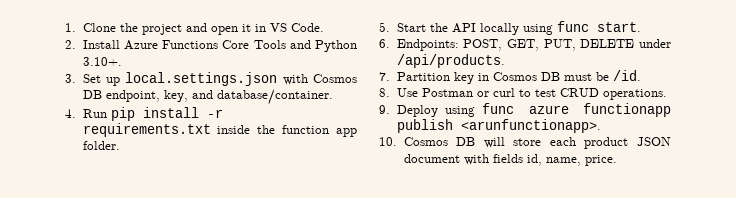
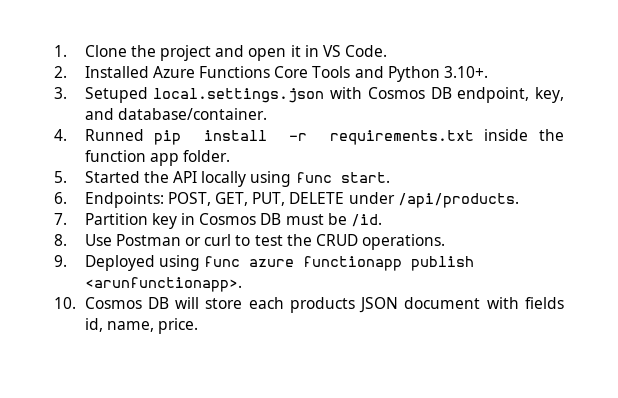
[82,40,120,49] Install -> [84,66,149,78] Installed
[82,74,120,86] Set up -> [84,87,148,103] Setuped
[82,109,107,118] Run -> [84,129,144,141] Runned
[396,23,426,32] Start -> [84,171,140,183] Started
(556, 93) none -> [286,234,312,246] the
[396,105,438,117] Deploy -> [84,255,155,271] Deployed
[584,137,629,149] product -> [289,297,355,313] products

